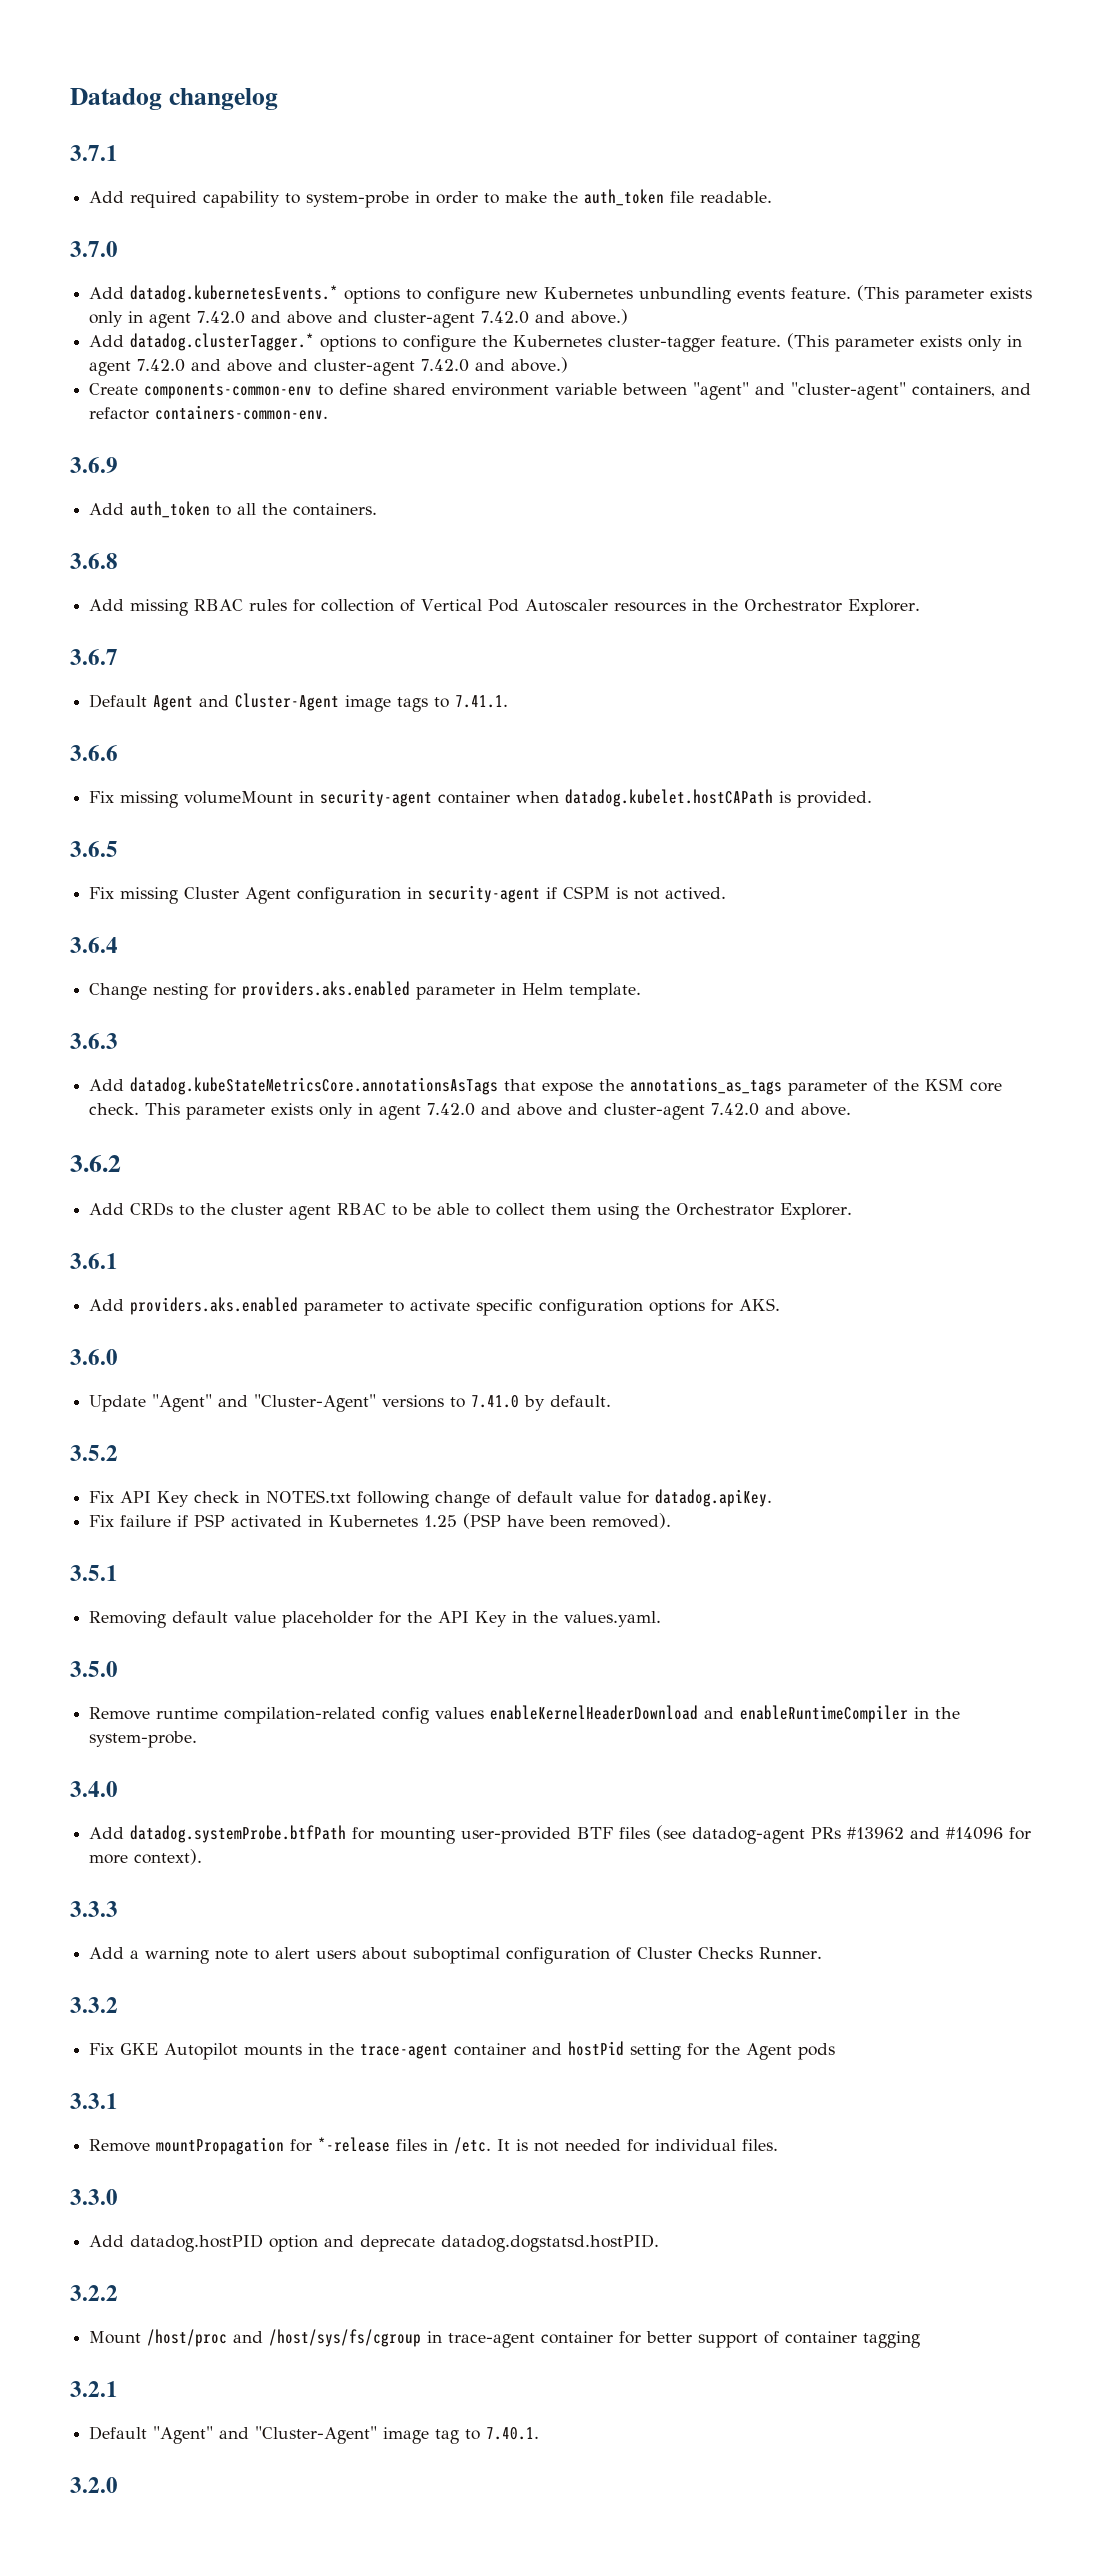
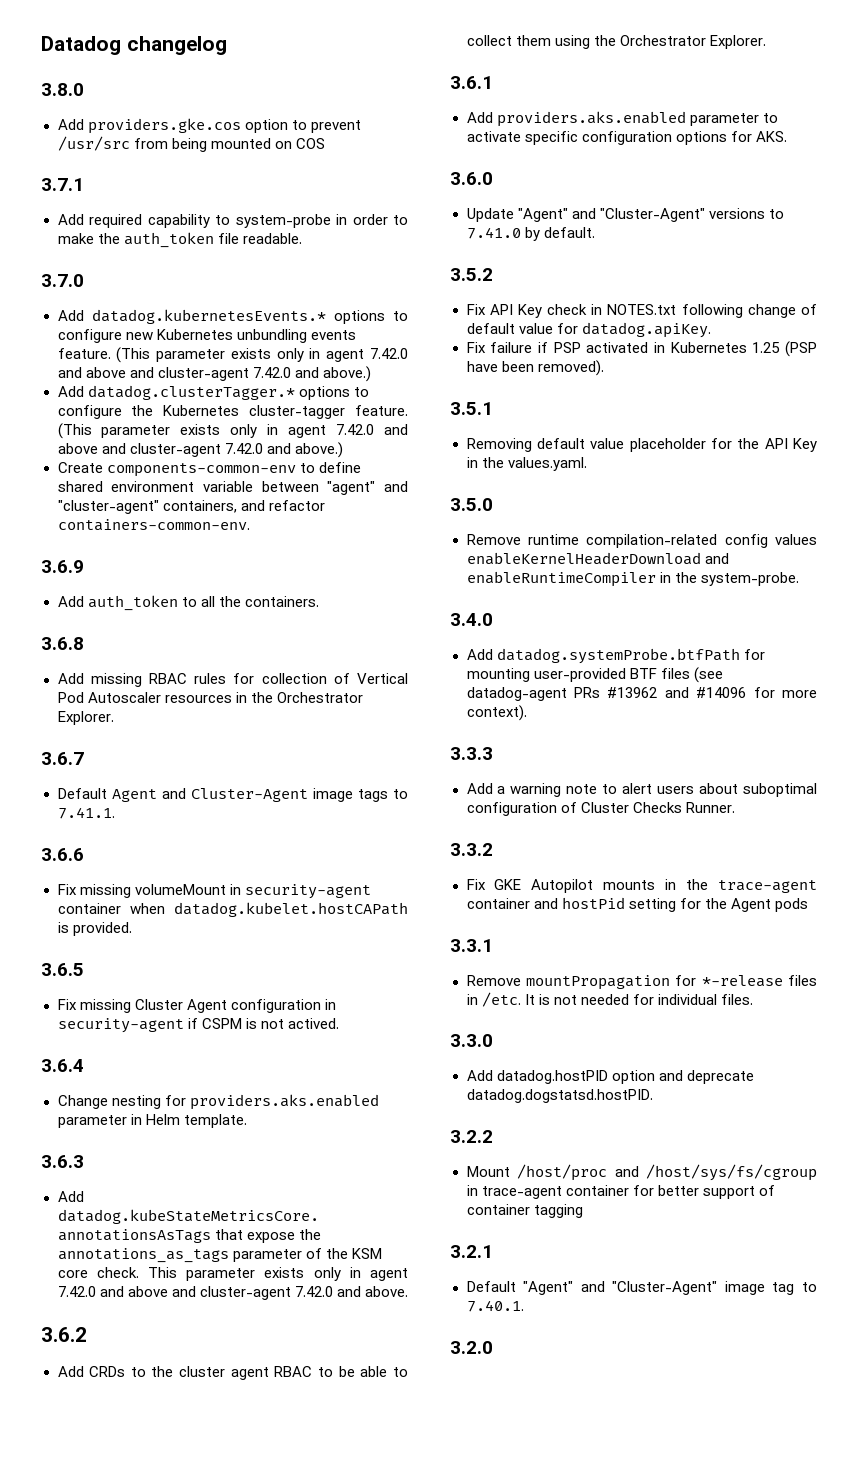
(278, 99) none -> [41,83,84,96] [57,118,361,134] [57,136,325,152] // 3.8.0 // Add providers.gke.cos option to prevent /usr/src from being mounted on COS

